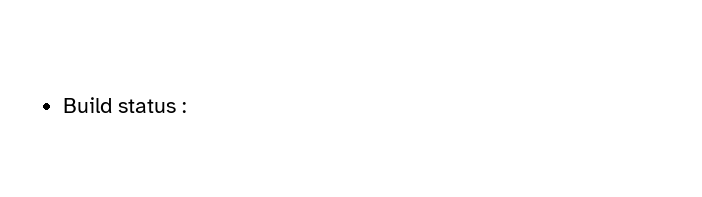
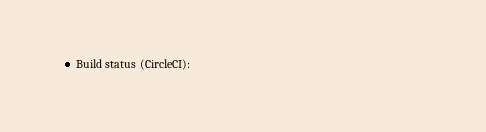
[182,102,188,113] : -> [139,59,190,70] (CircleCI):

